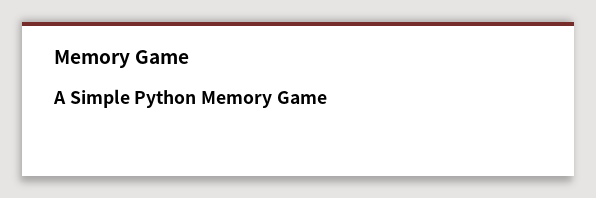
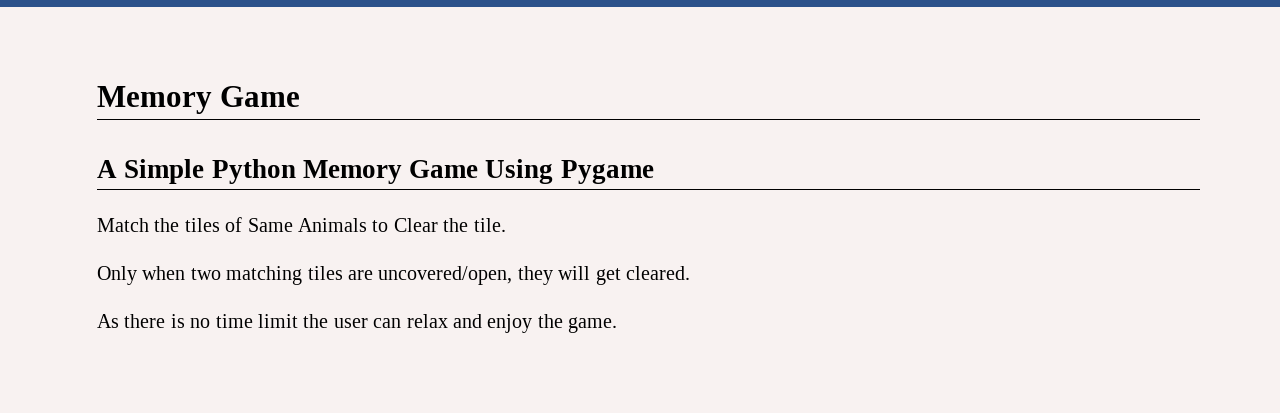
(327, 97) none -> [485,159,654,184] [97,217,506,232] [97,266,690,285] [97,314,618,333] Using Pygame // Match the tiles of Same Animals to Clear the tile. // Only when two matching tiles are uncovered/open, they will get cleared. // As there is no time limit the user can relax and enjoy the game.

